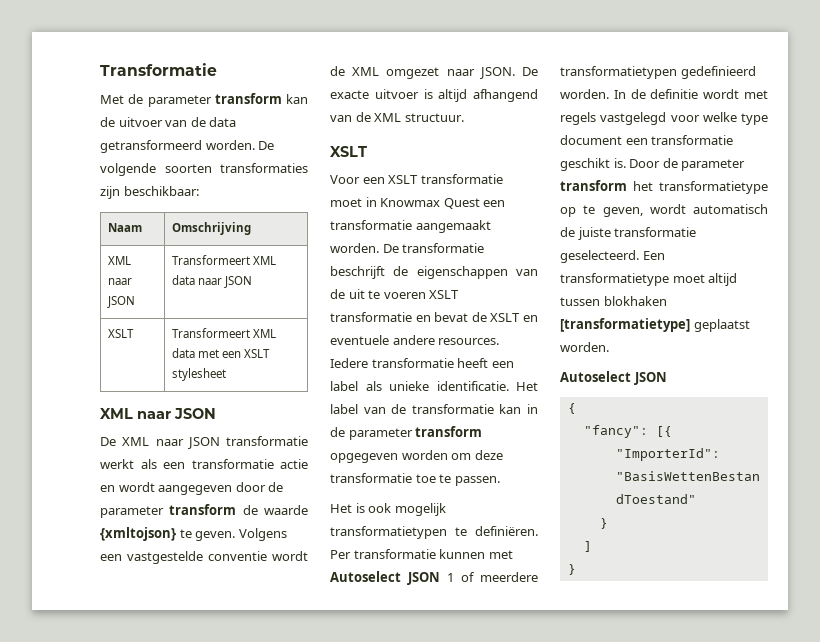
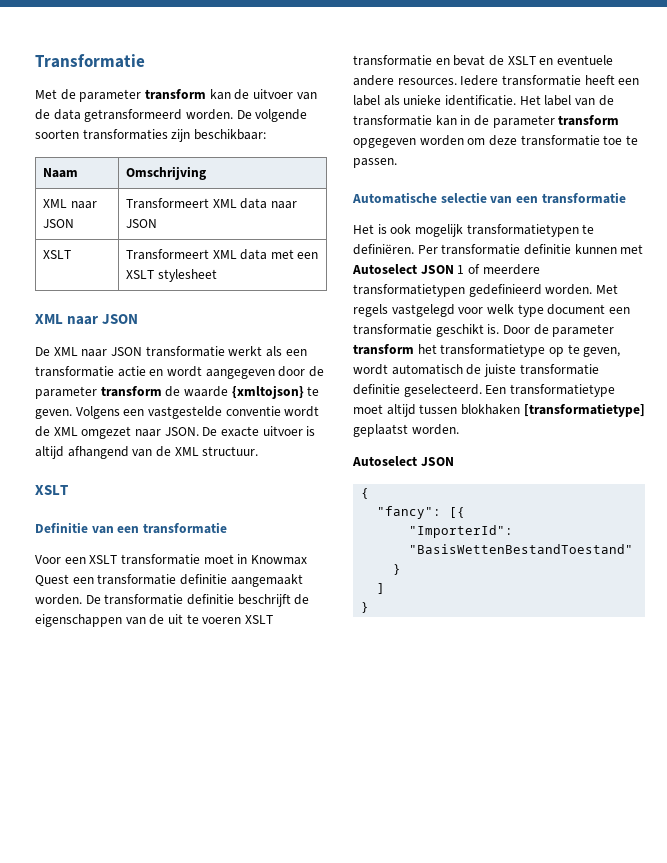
(367, 151) none -> [35,522,227,534] // Definitie van een transformatie
(412, 225) none -> [179,574,227,585] definitie
(485, 248) none -> [186,594,234,605] definitie
(500, 481) none -> [352,192,626,204] // Automatische selectie van een transformatie
(436, 554) none -> [523,244,571,255] definitie
[613,89,768,99] In de definitie wordt met -> [595,284,618,294] Met
[702,112,737,122] welke -> [486,304,514,314] welk
(697, 232) none -> [353,384,400,395] definitie

